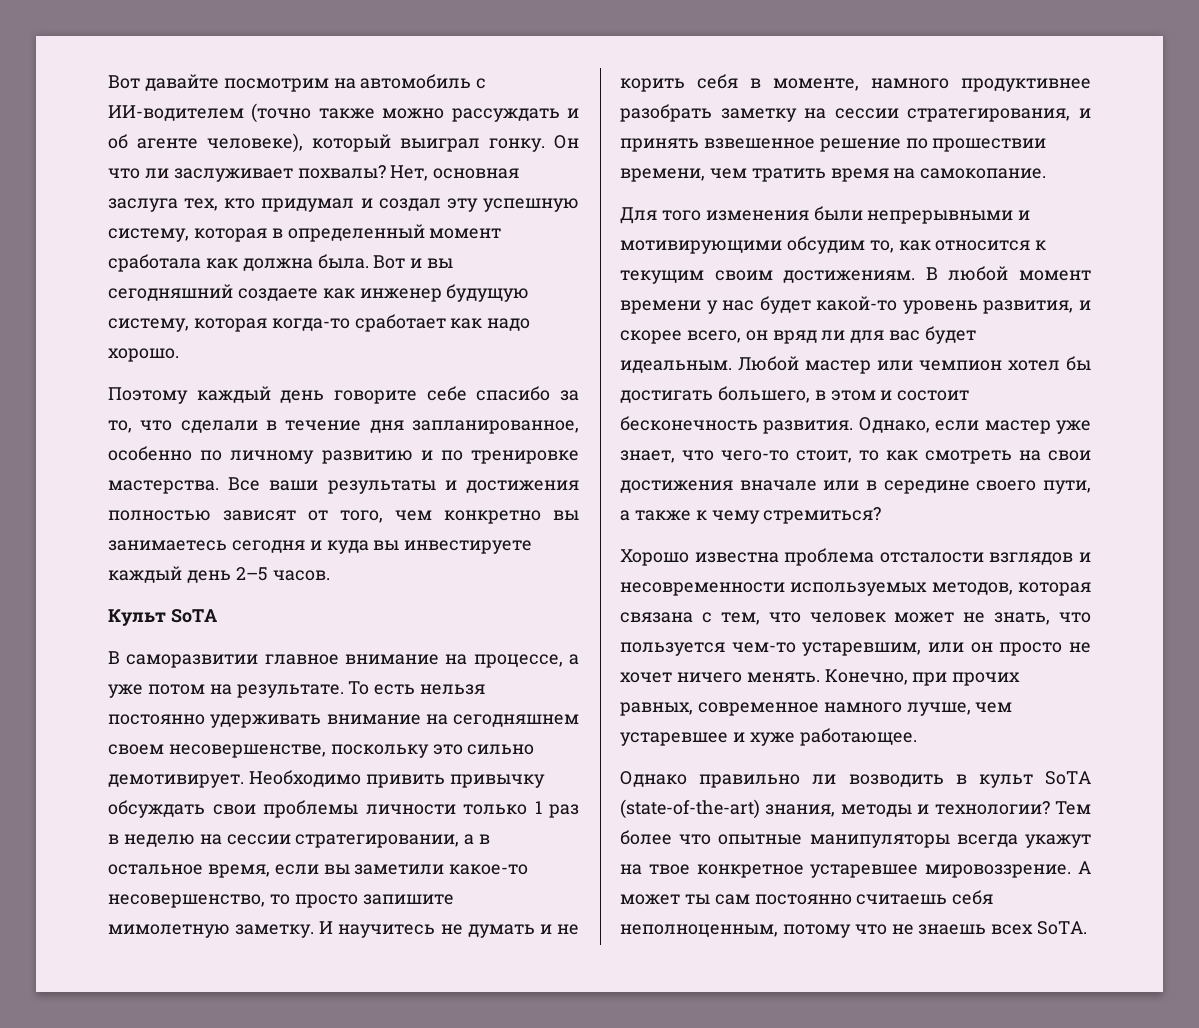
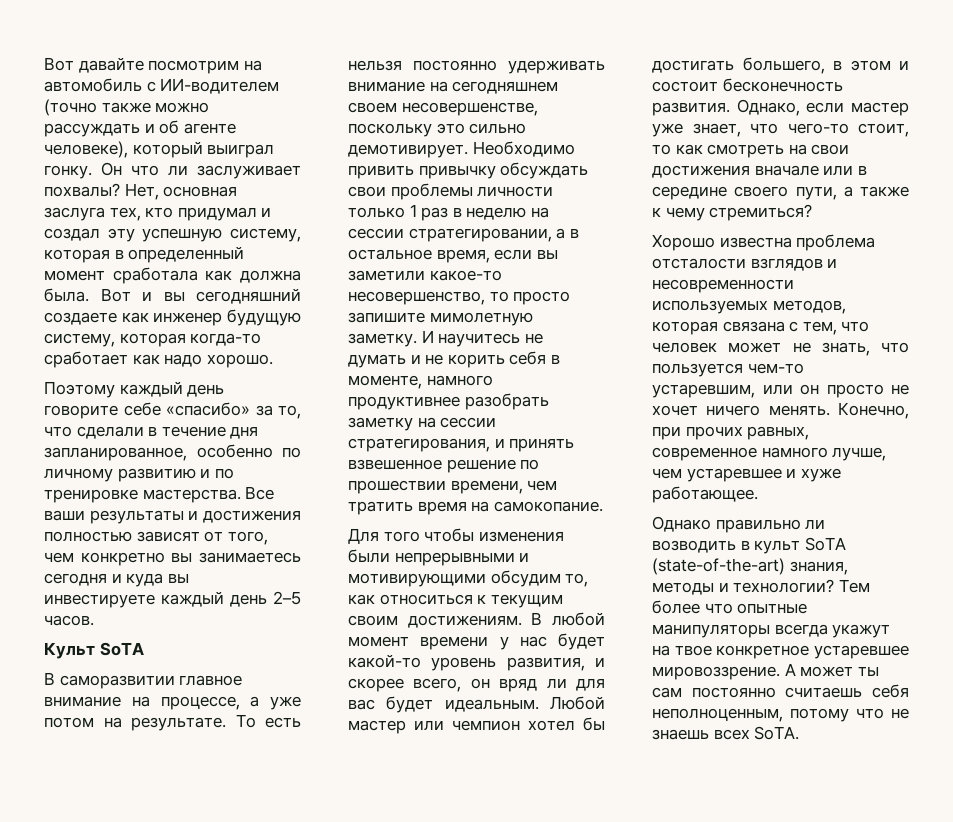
[476,386,551,401] спасибо -> [166,402,250,416] «спасибо»
(701, 215) none -> [424,528,475,542] чтобы
[935,240,1031,251] относится -> [379,594,473,605] относиться

